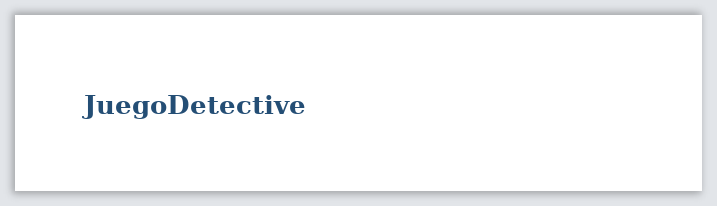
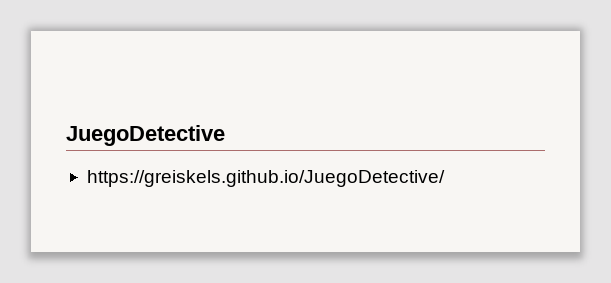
(306, 107) none -> [86,170,445,187] // https://greiskels.github.io/JuegoDetective/

